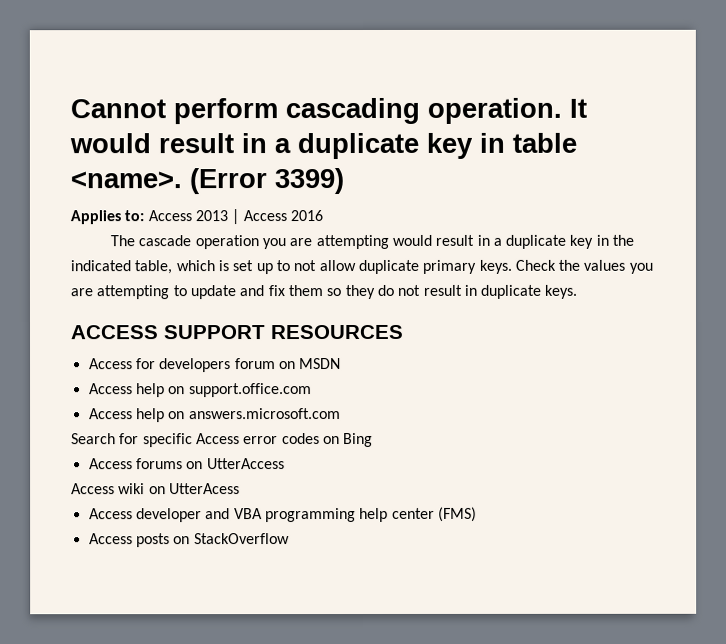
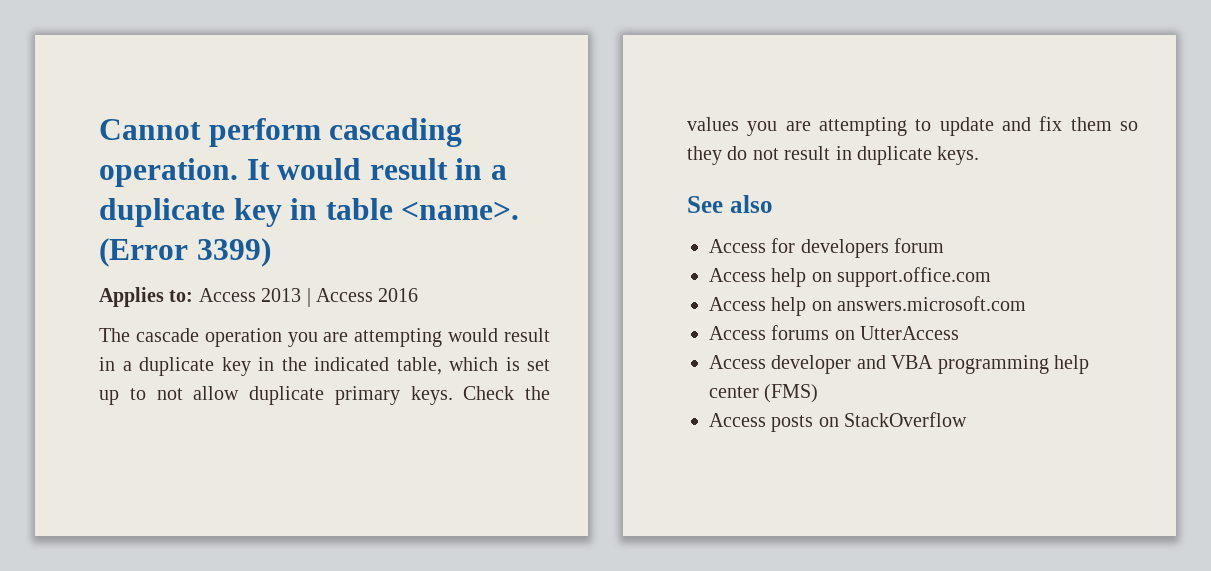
[71,324,404,340] ACCESS SUPPORT RESOURCES -> [687,195,773,213] See also
[278,358,342,370] on MSDN -> (945, 245) none
[71,432,374,448] // Search for specific Access error codes on Bing -> (1027, 303) none
[71,483,240,495] // Access wiki on UtterAcess -> (960, 333) none

